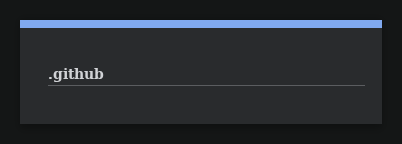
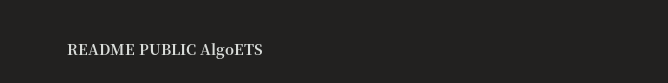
[48,68,104,82] .github -> [67,43,263,59] README PUBLIC AlgoETS

